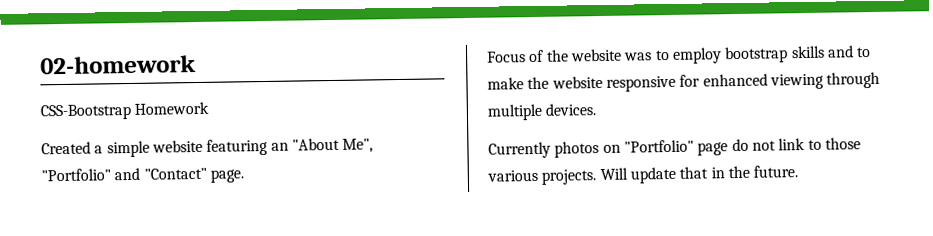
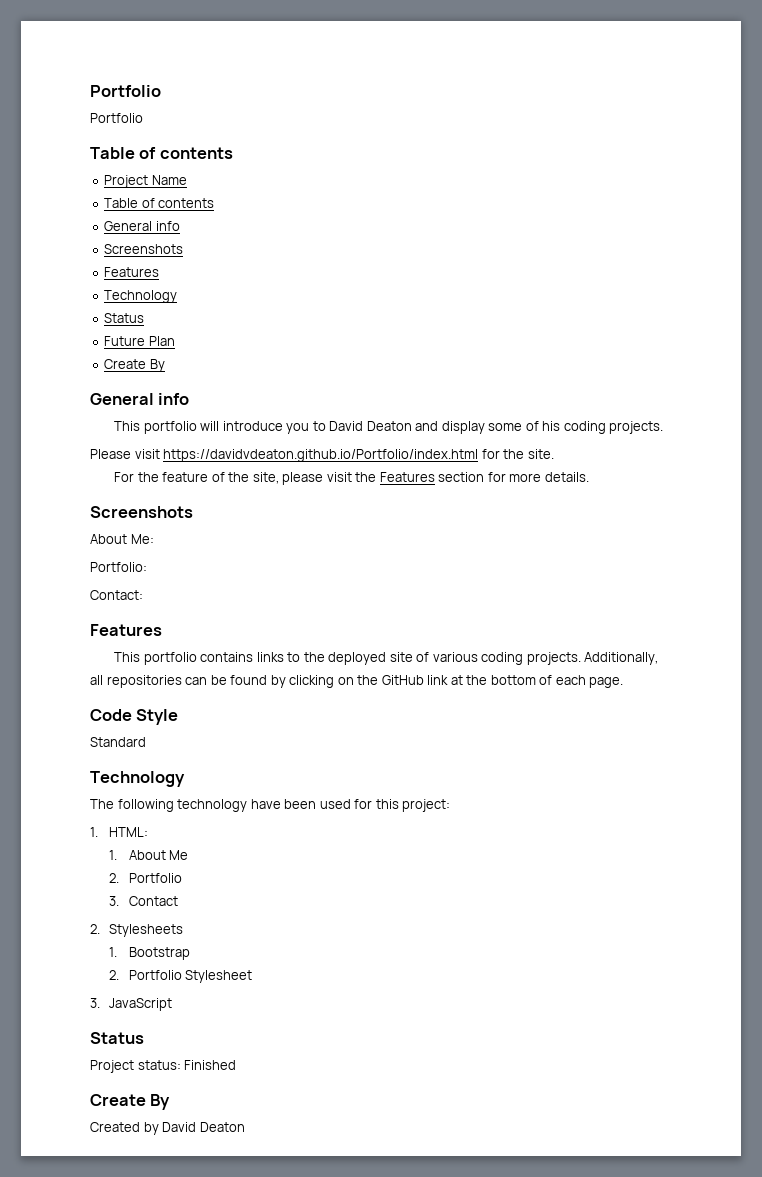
[40,55,196,75] [40,101,210,121] [41,137,374,158] [41,167,244,183] [487,45,872,64] [487,71,881,92] [487,103,597,121] [488,137,861,159] [487,165,799,185] 02-homework // CSS-Bootstrap Homework // Created a simple website featuring an "About Me", "Portfolio" and "Contact" page. // Focus of the website was to employ bootstrap skills and to make the website responsive for enhanced viewing through multiple devices. // Currently photos on "Portfolio" page do not link to those various projects. Will update that in the future. -> [90,85,161,97] [90,113,143,123] [90,147,233,159] [104,175,187,188] [104,198,215,208] [104,221,180,231] [104,244,184,254] [104,267,160,277] [104,290,178,303] [104,313,145,323] [104,336,175,346] [104,359,165,372] [90,393,190,405] [114,421,664,434] [90,449,554,462] [114,472,589,485] [90,506,193,518] [90,534,154,544] [90,562,147,572] [90,590,143,600] [90,624,162,636] [114,652,659,665] [90,675,624,688] [90,709,179,725] [90,737,146,747] [90,771,185,787] [90,799,451,812] [90,827,149,837] [109,850,189,860] [109,873,182,883] [109,896,178,906] [90,924,184,937] [109,947,190,960] [109,970,253,983] [90,998,173,1011] [90,1032,144,1044] [90,1060,237,1073] [90,1094,171,1110] [90,1122,245,1135] Portfolio // Portfolio // Table of contents // Project Name // Table of contents // General info // Screenshots // Features // Technology // Status // Future Plan // Create By // General info // This portfolio will introduce you to David Deaton and display some of his coding projects. // Please visit https://davidvdeaton.github.io/Portfolio/index.html for the site. // For the feature of the site, please visit the Features section for more details. // Screenshots // About Me: // Portfolio: // Contact: // Features // This portfolio contains links to the deployed site of various coding projects. Additionally, all repositories can be found by clicking on the GitHub link at the bottom of each page. // Code Style // Standard // Technology // The following technology have been used for this project: // 1. HTML: // 1. About Me // 2. Portfolio // 3. Contact // 2. Stylesheets // 1. Bootstrap // 2. Portfolio Stylesheet // 3. JavaScript // Status // Project status: Finished // Create By // Created by David Deaton

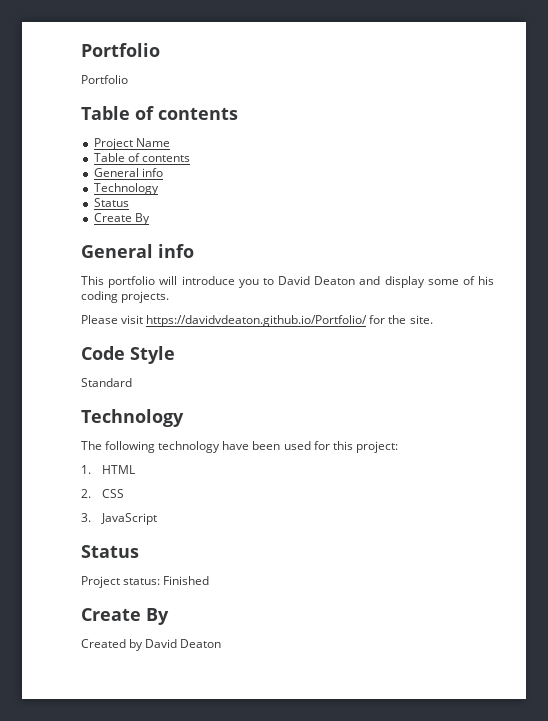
[104,244,184,254] [104,267,160,277] // Screenshots // Features -> (163, 172) none
[104,336,175,346] // Future Plan -> (129, 202) none
[163,449,479,462] https://davidvdeaton.github.io/Portfolio/index.html -> [146,315,368,327] https://davidvdeaton.github.io/Portfolio/
[114,472,589,485] [90,506,193,518] [90,534,154,544] [90,562,147,572] [90,590,143,600] [90,624,162,636] [114,652,659,665] [90,675,624,688] // For the feature of the site, please visit the Features section for more details. // Screenshots // About Me: // Portfolio: // Contact: // Features // This portfolio contains links to the deployed site of various coding projects. Additionally, all repositories can be found by clicking on the GitHub link at the bottom of each page. -> (433, 319) none
[109,827,149,837] [109,850,189,860] [109,873,182,883] [109,896,178,906] [90,924,184,937] [109,947,190,960] [109,970,253,983] HTML: // 1. About Me // 2. Portfolio // 3. Contact // 2. Stylesheets // 1. Bootstrap // 2. Portfolio Stylesheet -> [101,465,135,474] [81,489,124,498] HTML // 2. CSS

